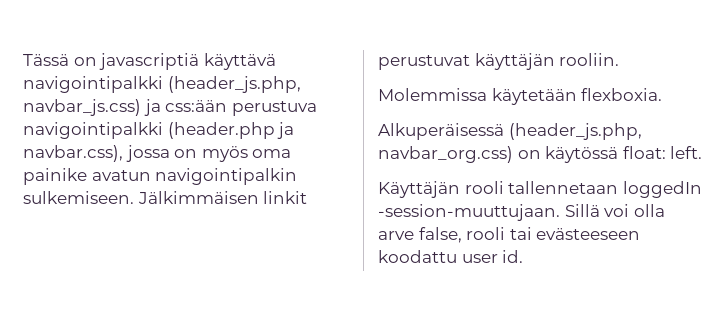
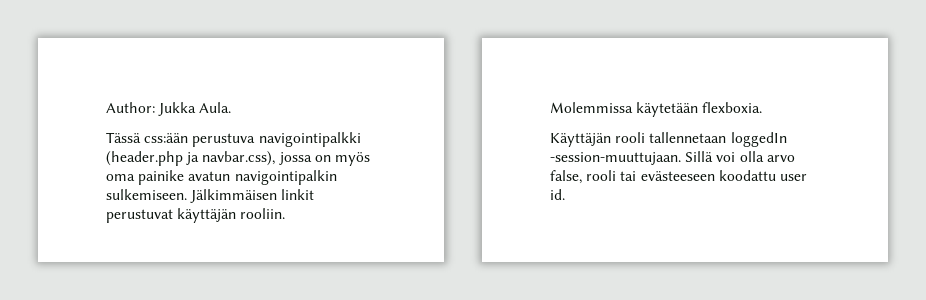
[23,53,276,70] [23,76,301,93] [23,99,161,116] Tässä on javascriptiä käyttävä navigointipalkki (header_js.php, navbar_js.css) ja -> [106,102,232,116] [106,132,141,143] Author: Jukka Aula. // Tässä
[378,123,642,140] [378,146,703,163] // Alkuperäisessä (header_js.php, navbar_org.css) on käytössä float: left. -> (763, 107) none
[378,231,414,240] arve -> [766,155,795,162] arvo

